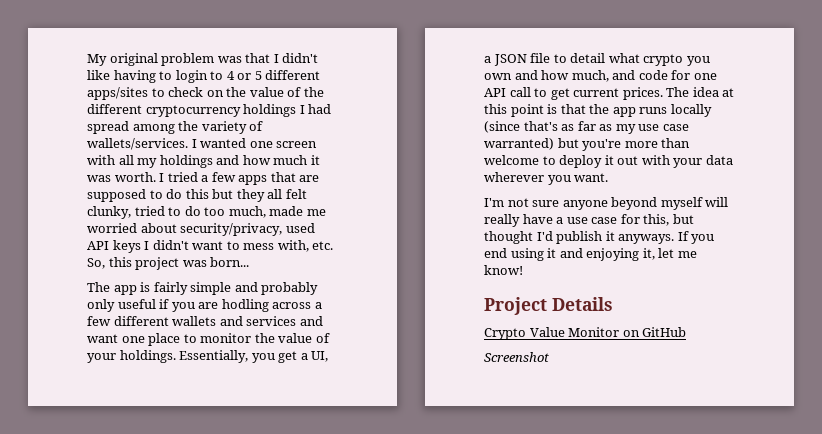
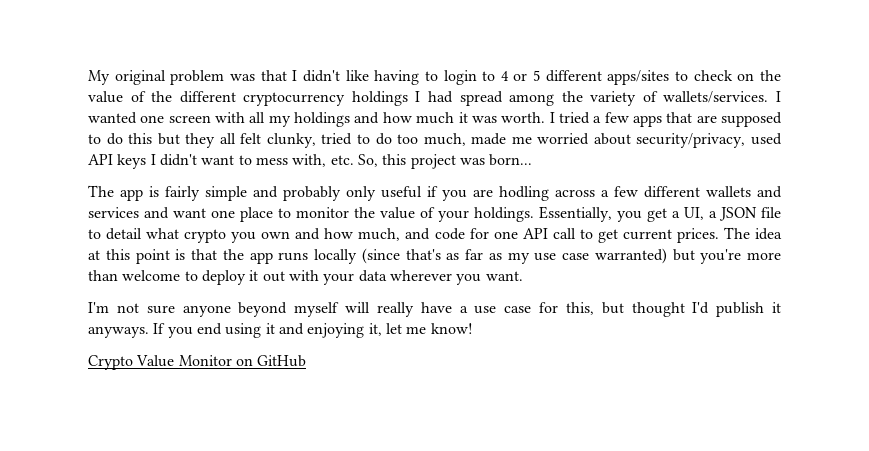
[484,297,613,315] // Project Details -> (473, 328) none
[484,352,549,362] // Screenshot -> (307, 361) none

